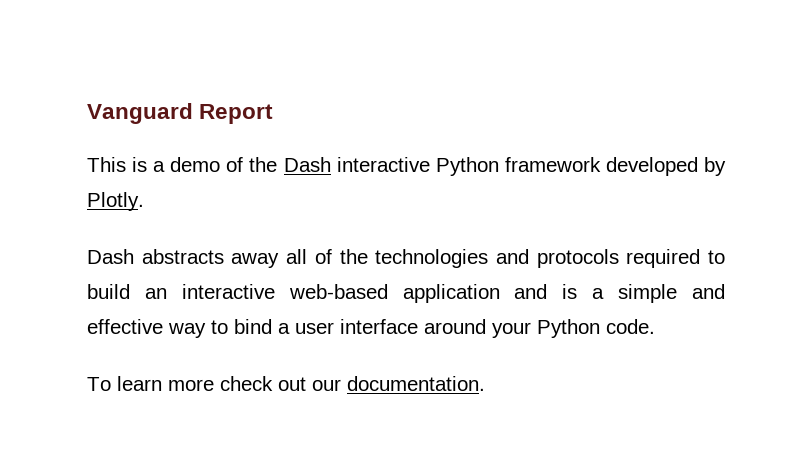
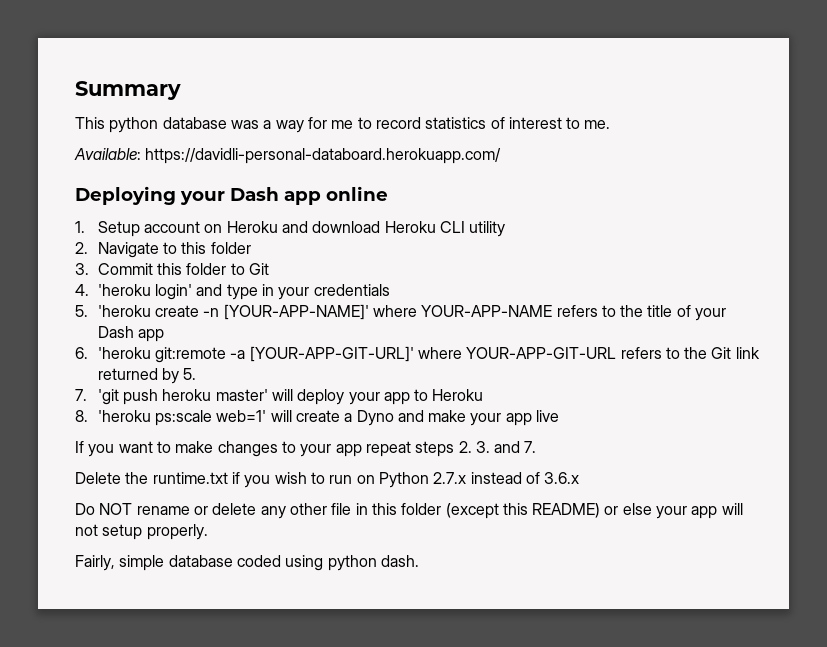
[87,103,274,124] Vanguard Report -> [75,81,181,100] Summary
[132,157,726,176] [87,192,144,211] [87,249,725,268] [87,284,726,303] [87,319,655,338] [87,376,485,391] is a demo of the Dash interactive Python framework developed by Plotly. // Dash abstracts away all of the technologies and protocols required to build an interactive web-based application and is a simple and effective way to bind a user interface around your Python code. // To learn more check out our documentation. -> [109,117,611,133] [74,148,502,164] [75,186,388,205] [75,221,506,237] [75,242,251,258] [75,263,269,275] [75,284,390,300] [75,304,727,321] [97,326,164,342] [75,346,760,363] [97,368,197,384] [75,389,484,405] [75,410,560,426] [75,441,537,457] [75,472,580,488] [75,503,743,519] [75,524,208,540] [75,555,419,571] python database was a way for me to record statistics of interest to me. // Available: https://davidli-personal-databoard.herokuapp.com/ // Deploying your Dash app online // 1. Setup account on Heroku and download Heroku CLI utility // 2. Navigate to this folder // 3. Commit this folder to Git // 4. 'heroku login' and type in your credentials // 5. 'heroku create -n [YOUR-APP-NAME]' where YOUR-APP-NAME refers to the title of your Dash app // 6. 'heroku git:remote -a [YOUR-APP-GIT-URL]' where YOUR-APP-GIT-URL refers to the Git link returned by 5. // 7. 'git push heroku master' will deploy your app to Heroku // 8. 'heroku ps:scale web=1' will create a Dyno and make your app live // If you want to make changes to your app repeat steps 2. 3. and 7. // Delete the runtime.txt if you wish to run on Python 2.7.x instead of 3.6.x // Do NOT rename or delete any other file in this folder (except this README) or else your app will not setup properly. // Fairly, simple database coded using python dash.

